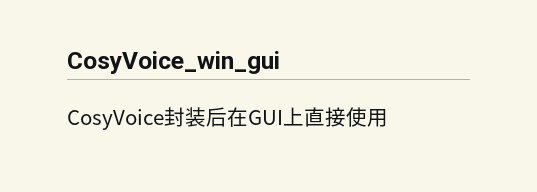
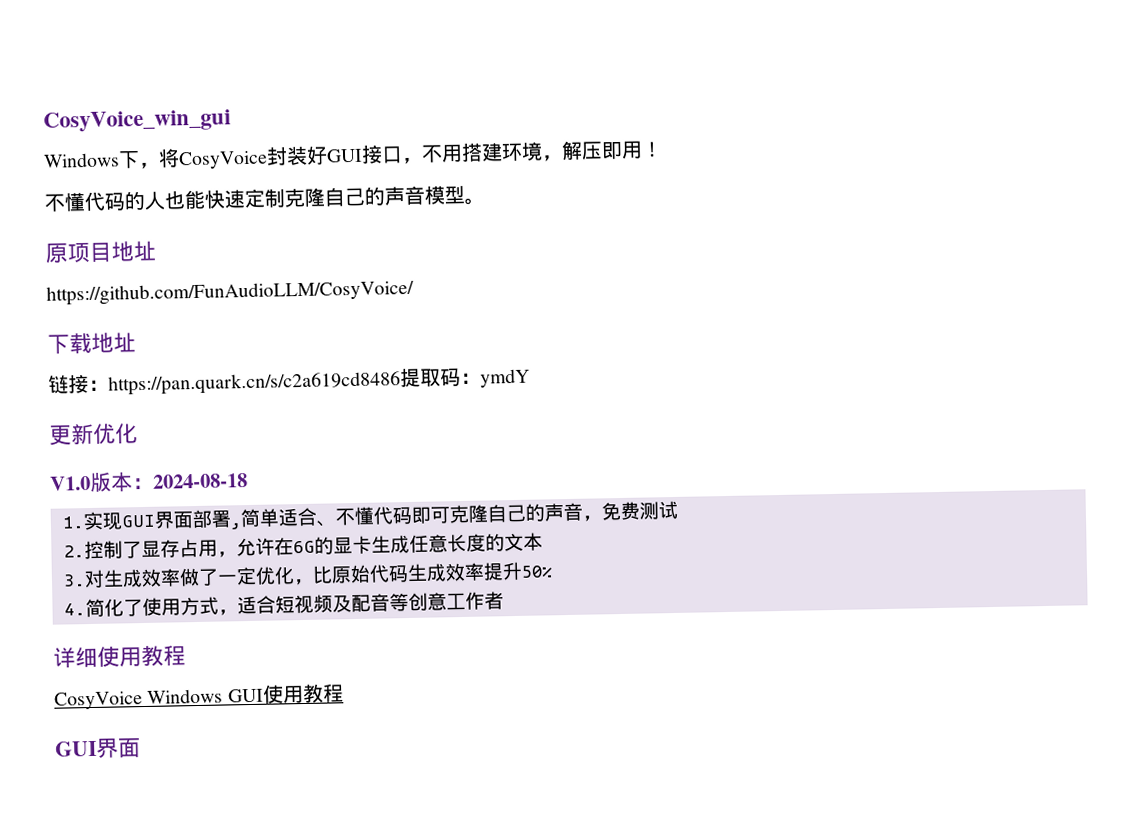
[67,107,388,130] CosyVoice封装后在GUI上直接使用 -> [43,140,663,170] [44,185,485,212] [45,240,156,264] [46,279,414,306] [47,332,136,355] [48,367,530,396] [49,423,138,446] [50,471,248,492] [61,500,678,531] [62,532,543,560] [62,561,553,589] [63,591,504,618] [53,645,186,668] [54,683,344,710] [55,737,141,758] Windows下，将CosyVoice封装好GUI接口，不用搭建环境，解压即用！ // 不懂代码的人也能快速定制克隆自己的声音模型。 // 原项目地址 // https://github.com/FunAudioLLM/CosyVoice/ // 下载地址 // 链接：https://pan.quark.cn/s/c2a619cd8486提取码：ymdY // 更新优化 // V1.0版本：2024-08-18 // 1.实现GUI界面部署,简单适合、不懂代码即可克隆自己的声音，免费测试 // 2.控制了显存占用，允许在6G的显卡生成任意长度的文本 // 3.对生成效率做了一定优化，比原始代码生成效率提升50% // 4.简化了使用方式，适合短视频及配音等创意工作者 // 详细使用教程 // CosyVoice Windows GUI使用教程 // GUI界面

